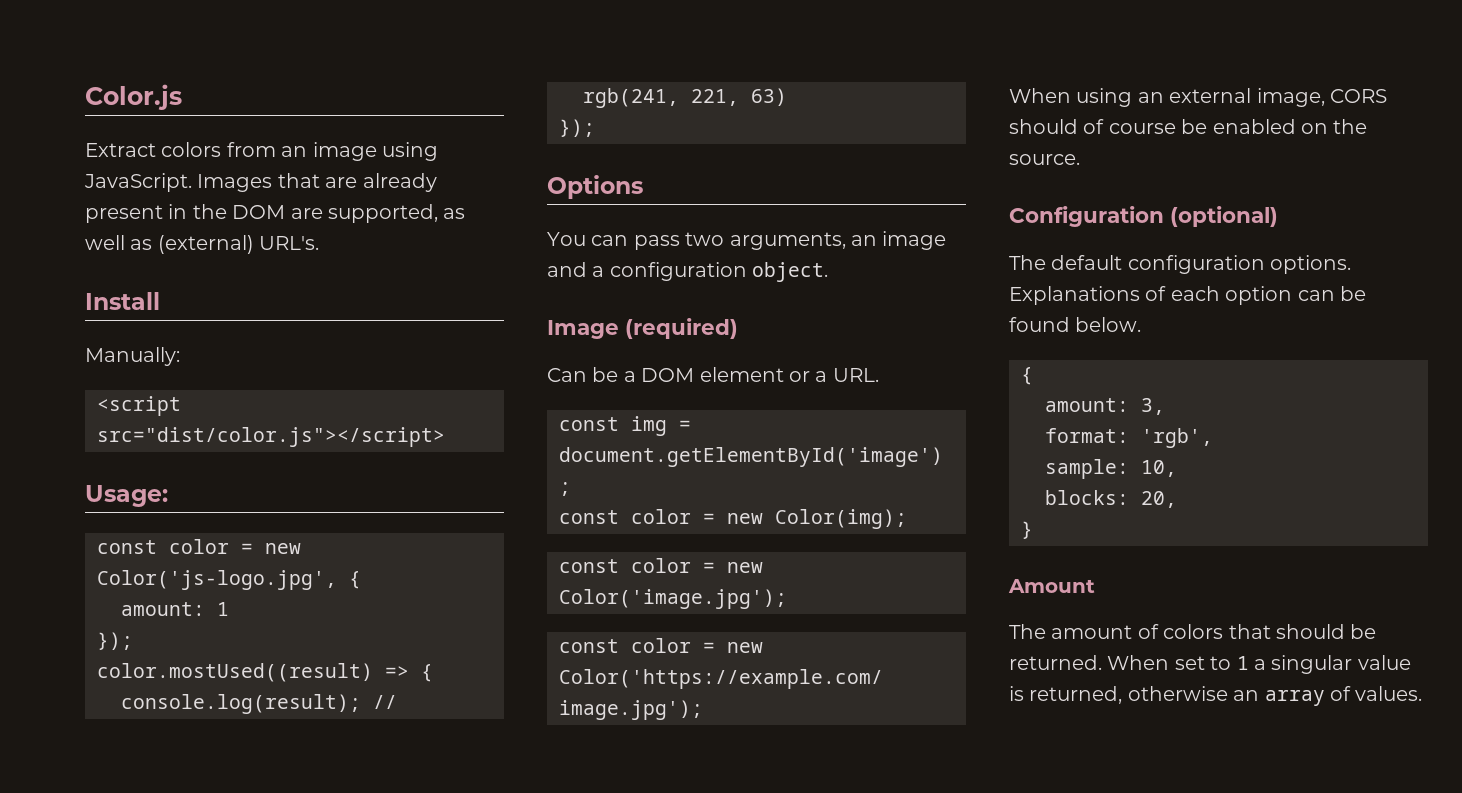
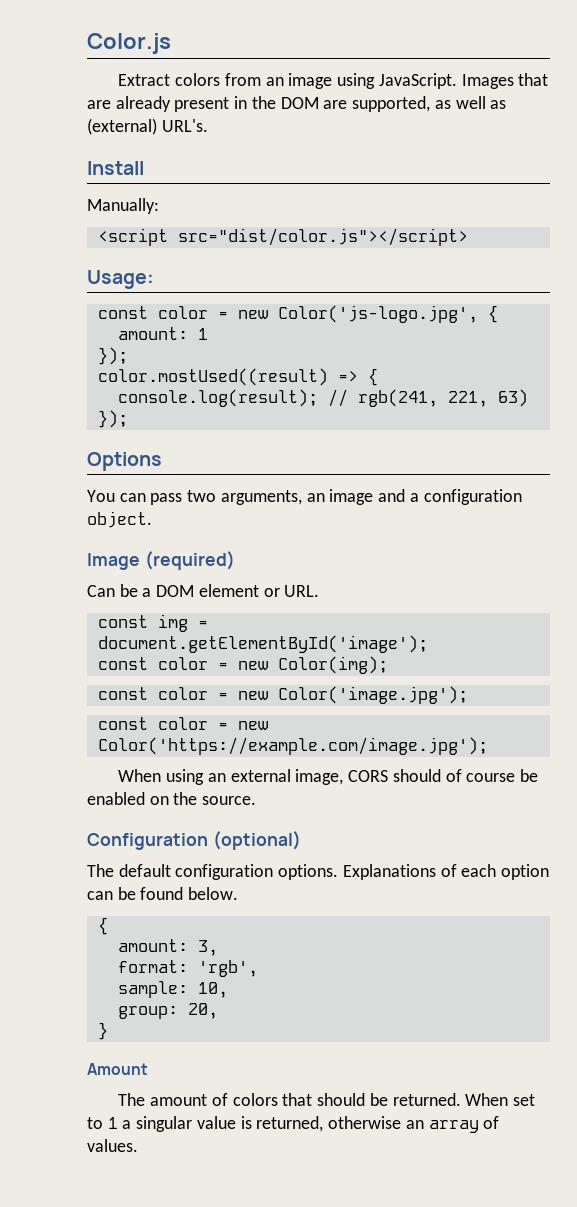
[815,371,828,382] a -> (280, 592) none
[1045,490,1129,505] blocks: -> [117,1006,178,1019] group:

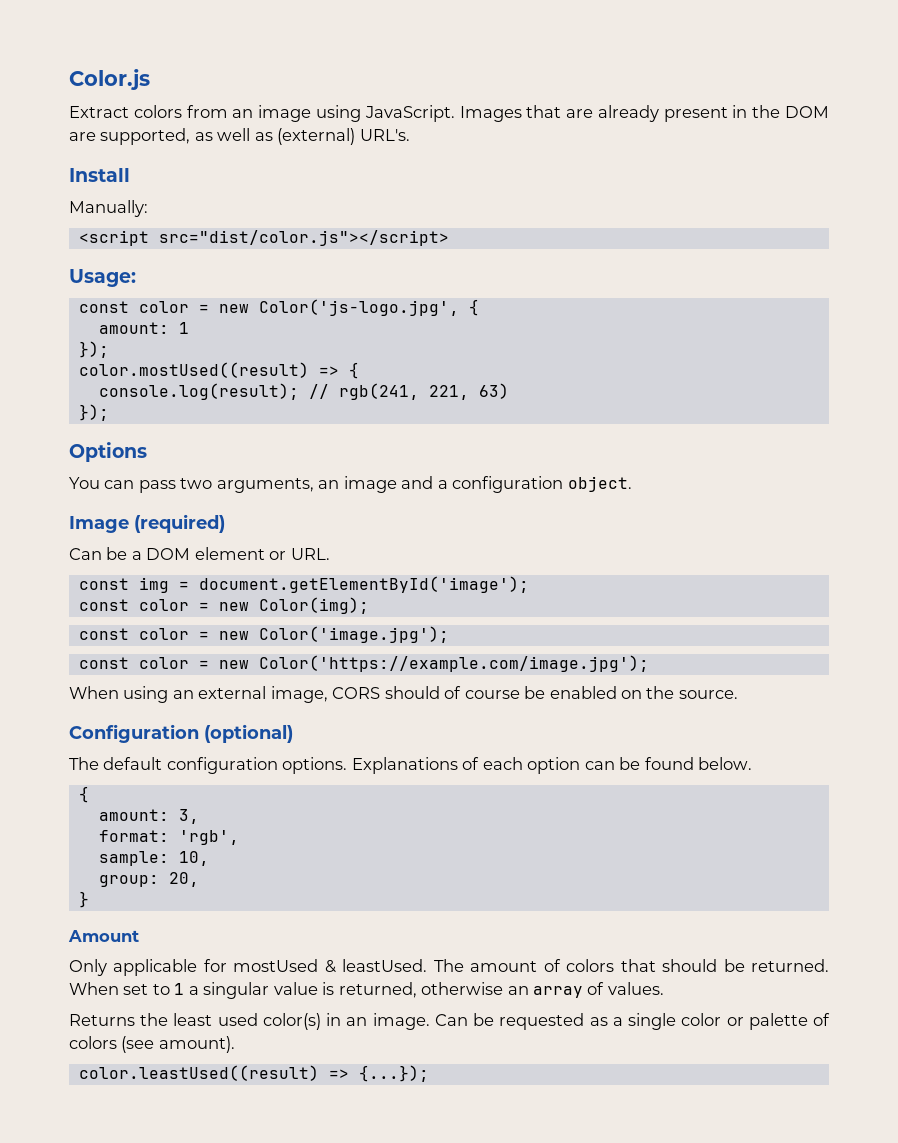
(148, 1069) none -> [69,959,428,976] Only applicable for mostUsed & leastUsed.
(138, 1145) none -> [69,1013,831,1030] [69,1036,235,1053] [78,1065,429,1082] // Returns the least used color(s) in an image. Can be requested as a single color or palette of colors (see amount). // color.leastUsed((result) => {...});

